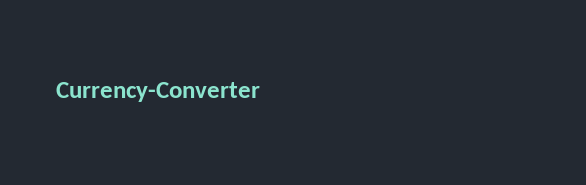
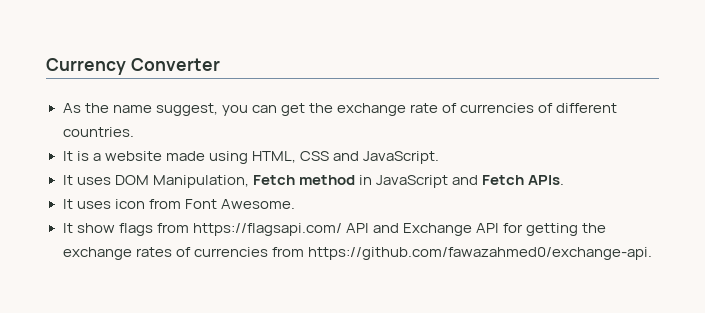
[56,82,260,102] Currency-Converter -> [46,58,220,75] [62,103,618,116] [62,127,134,137] [62,151,439,164] [62,175,564,188] [62,199,295,209] [62,223,607,236] [62,247,652,260] Currency Converter // As the name suggest, you can get the exchange rate of currencies of different countries. // It is a website made using HTML, CSS and JavaScript. // It uses DOM Manipulation, Fetch method in JavaScript and Fetch APIs. // It uses icon from Font Awesome. // It show flags from https://flagsapi.com/ API and Exchange API for getting the exchange rates of currencies from https://github.com/fawazahmed0/exchange-api.

